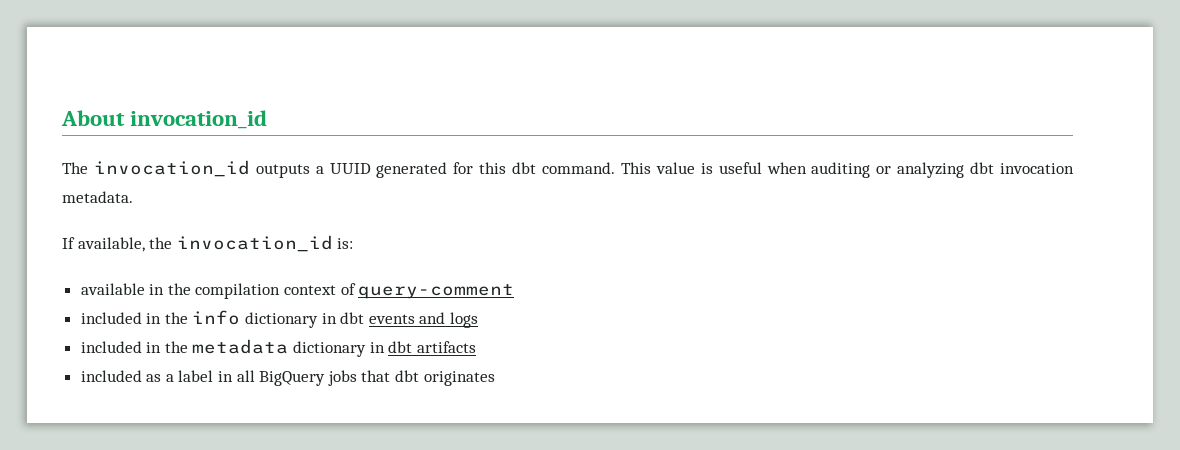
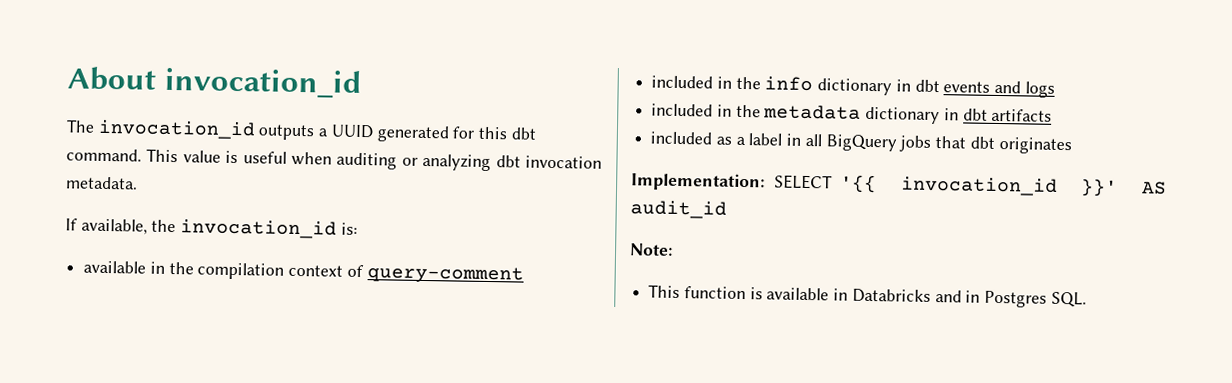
(495, 378) none -> [631,172,1167,197] [630,200,727,219] [630,243,673,256] [648,284,1087,308] // Implementation: SELECT '{{ invocation_id }}' AS audit_id // Note: // This function is available in Databricks and in Postgres SQL.

